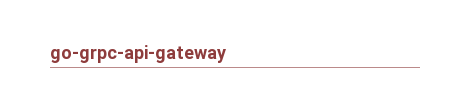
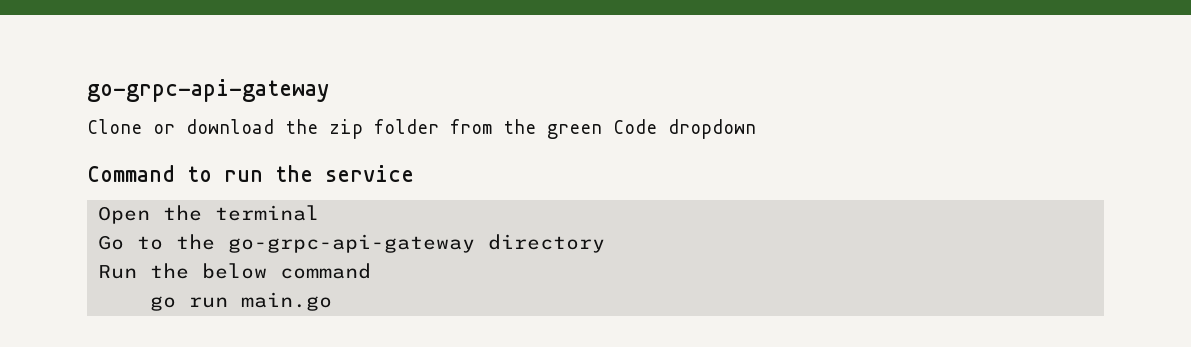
[50,45,226,63] go-grpc-api-gateway -> [87,79,329,102] [87,119,756,139] [87,165,414,182] [98,205,320,224] [98,234,606,253] [98,263,372,279] [150,292,333,311] go-grpc-api-gateway // Clone or download the zip folder from the green Code dropdown // Command to run the service // Open the terminal // Go to the go-grpc-api-gateway directory // Run the below command // go run main.go

